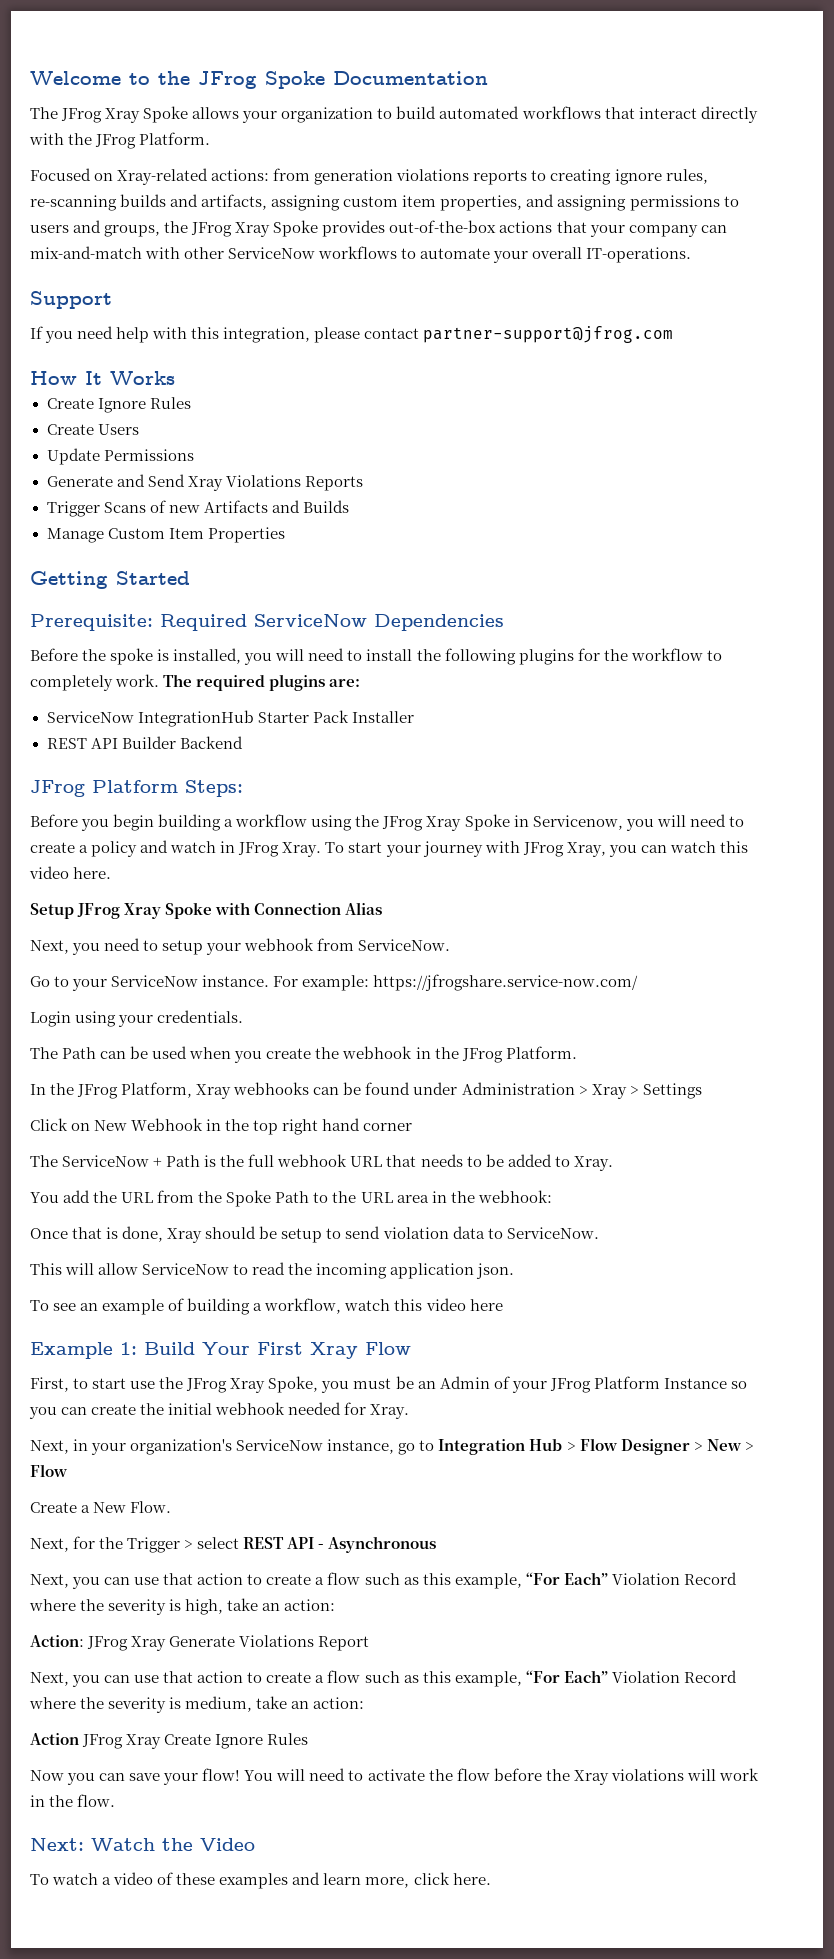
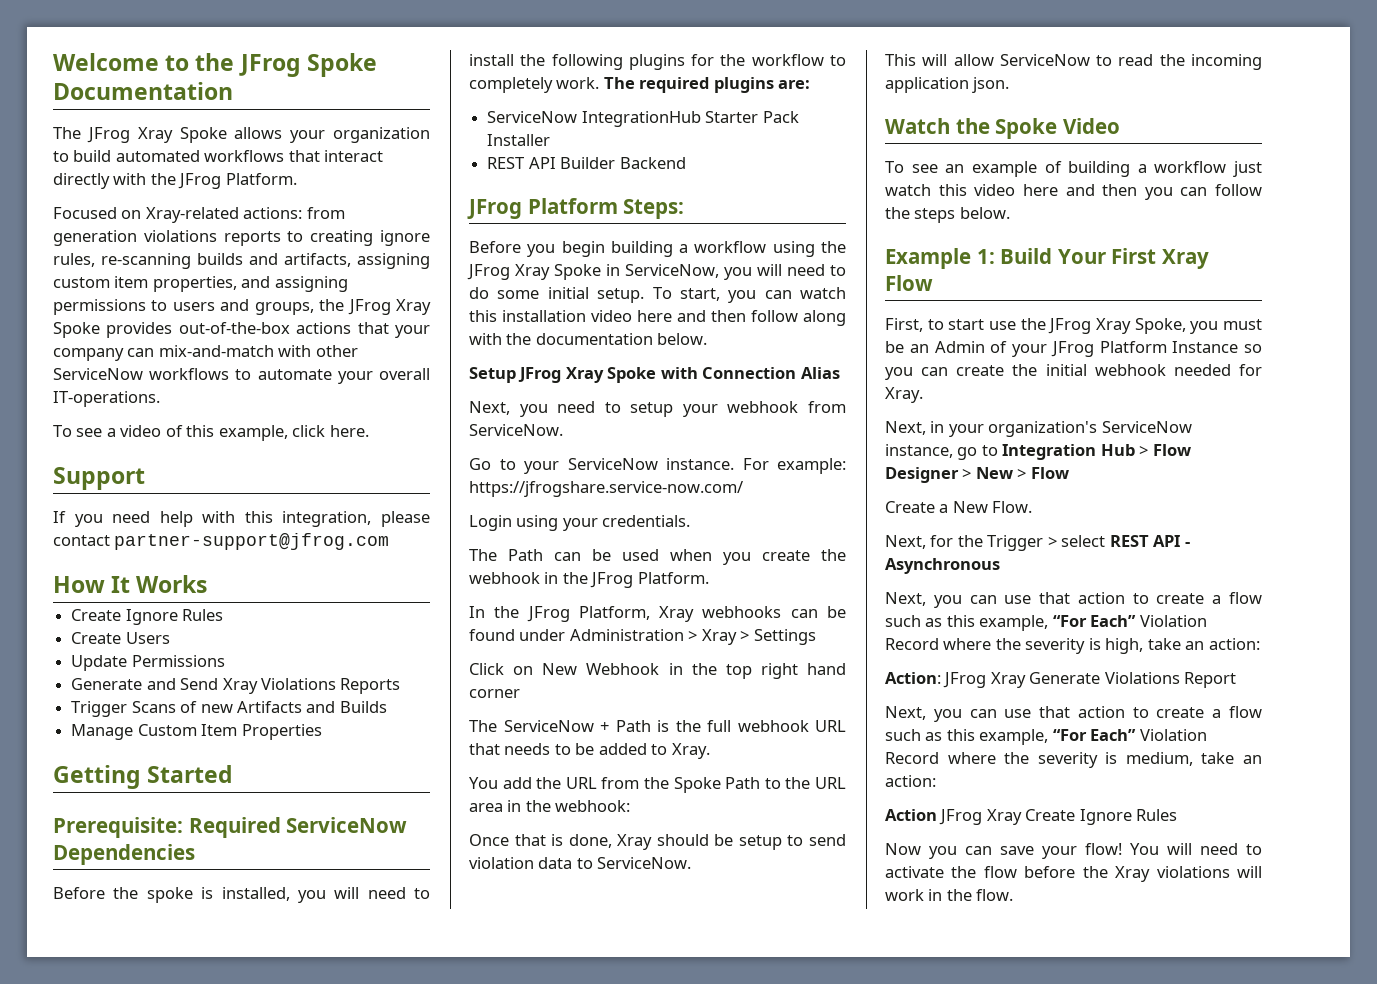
(692, 255) none -> [53,425,369,441] // To see a video of this example, click here.
[532,814,744,831] [30,840,748,857] [29,866,112,879] Servicenow, you will need to create a policy and watch in JFrog Xray. To start your journey with JFrog Xray, you can watch this video here. -> [625,264,846,280] [469,287,846,303] [469,310,846,326] [469,333,708,345] ServiceNow, you will need to do some initial setup. To start, you can watch this installation video here and then follow along with the documentation below.
(515, 1271) none -> [885,118,1120,139] // Watch the Spoke Video
[264,1298,342,1314] workflow, -> [1154,161,1262,177] workflow just
(503, 1305) none -> [1065,184,1262,200] [885,207,1010,223] and then you can follow the steps below.
[30,1838,255,1851] [30,1872,491,1889] // Next: Watch the Video // To watch a video of these examples and learn more, click here. -> (1014, 895) none

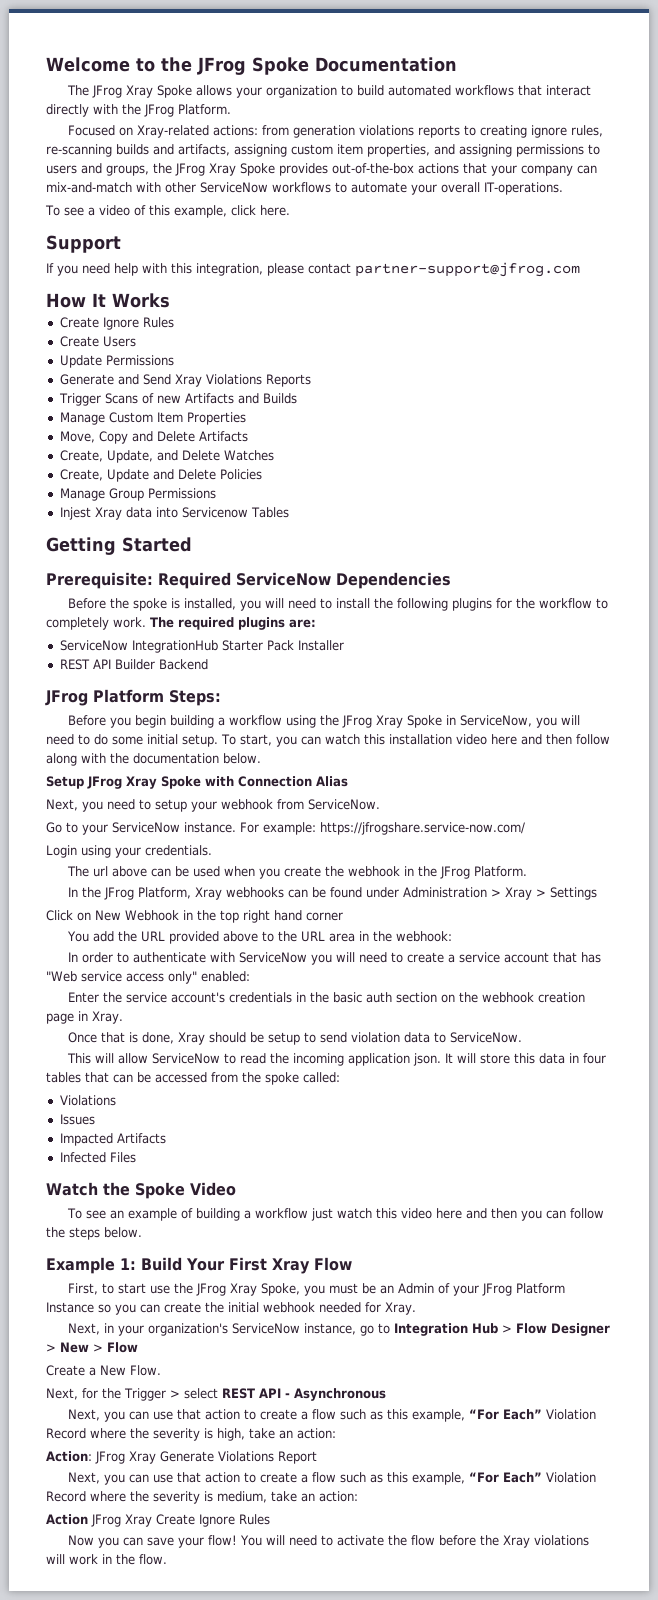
(322, 732) none -> [59,431,248,444] [59,450,274,463] [59,469,262,482] [59,488,216,501] [59,507,289,520] // Move, Copy and Delete Artifacts // Create, Update, and Delete Watches // Create, Update and Delete Policies // Manage Group Permissions // Injest Xray data into Servicenow Tables
[508,549,543,561] Path -> [93,866,148,877] url above
[469,720,846,732] [469,743,710,759] // The ServiceNow + Path is the full webhook URL that needs to be added to Xray. -> (343, 916) none
[601,777,761,793] from the Spoke Path -> [169,931,259,944] provided above
(631, 806) none -> [68,952,602,965] [46,971,250,984] [68,992,586,1003] [46,1011,123,1024] // In order to authenticate with ServiceNow you will need to create a service account that has "Web service access only" enabled: // Enter the service account's credentials in the basic auth section on the webhook creation page in Xray.
(1010, 85) none -> [445,1053,607,1064] [46,1072,340,1085] [59,1095,116,1106] [59,1114,95,1125] [59,1133,166,1146] [59,1152,136,1163] It will store this data in four tables that can be accessed from the spoke called: // Violations // Issues // Impacted Artifacts // Infected Files

